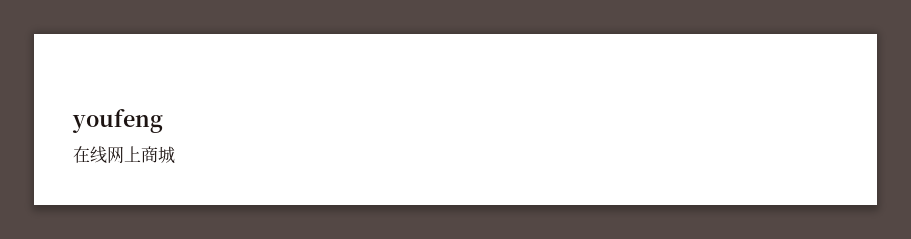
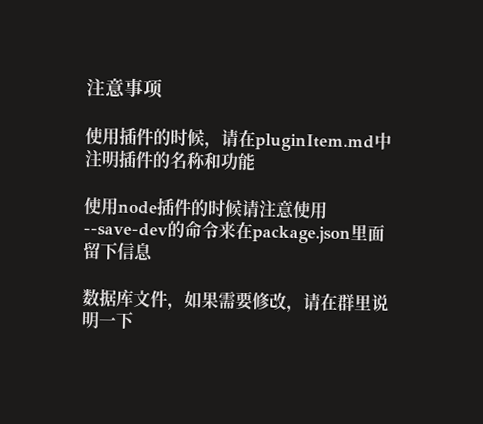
[72,109,163,133] [73,146,175,164] youfeng // 在线网上商城 -> [86,77,164,99] [85,126,392,153] [84,149,256,171] [83,197,328,220] [83,219,385,245] [83,241,154,262] [82,288,389,314] [81,311,135,329] 注意事项 // 使用插件的时候，请在pluginItem.md中注明插件的名称和功能 // 使用node插件的时候请注意使用--save-dev的命令来在package.json里面留下信息 // 数据库文件，如果需要修改，请在群里说明一下

